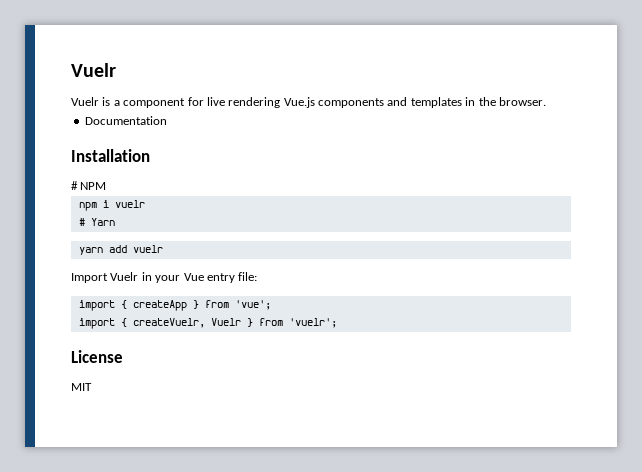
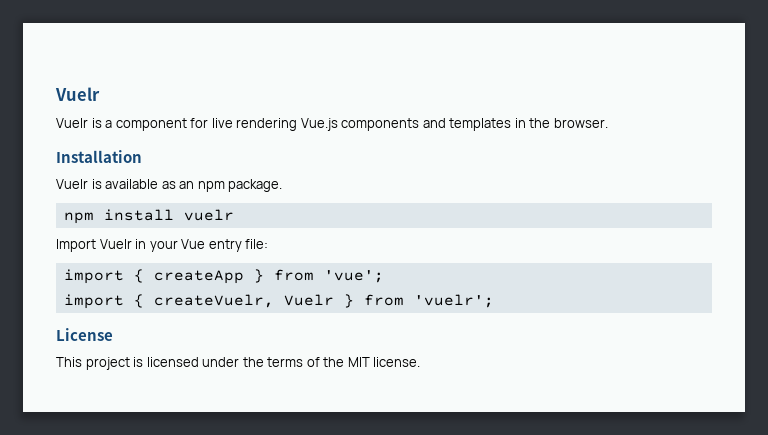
[84,116,167,125] // Documentation -> (608, 123) none
[71,181,107,190] [78,200,145,211] [78,218,115,226] [78,245,127,255] # NPM // npm i vuelr // # Yarn // yarn add -> [56,179,283,192] [63,209,174,224] Vuelr is available as an npm package. // npm install
[71,383,92,391] MIT -> [56,357,421,370] This project is licensed under the terms of the MIT license.

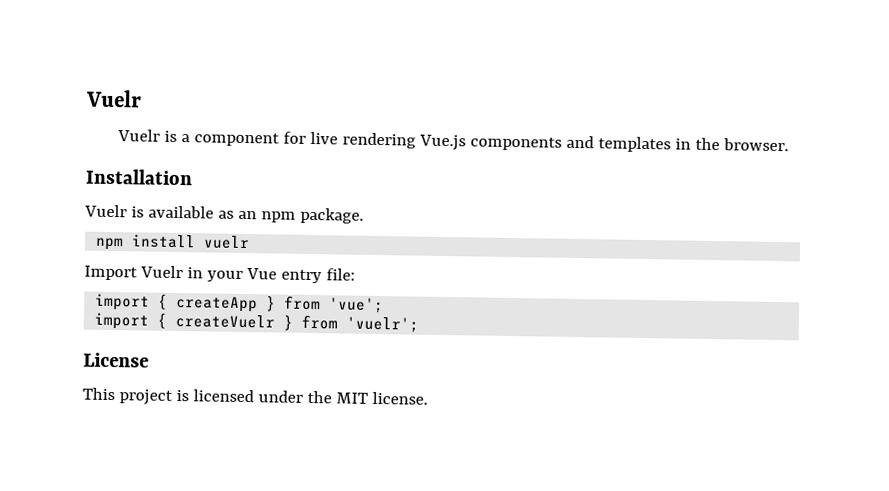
[153,294,334,308] createVuelr, Vuelr -> [175,313,276,329] createVuelr
[267,357,345,367] terms of the -> (332, 397) none

